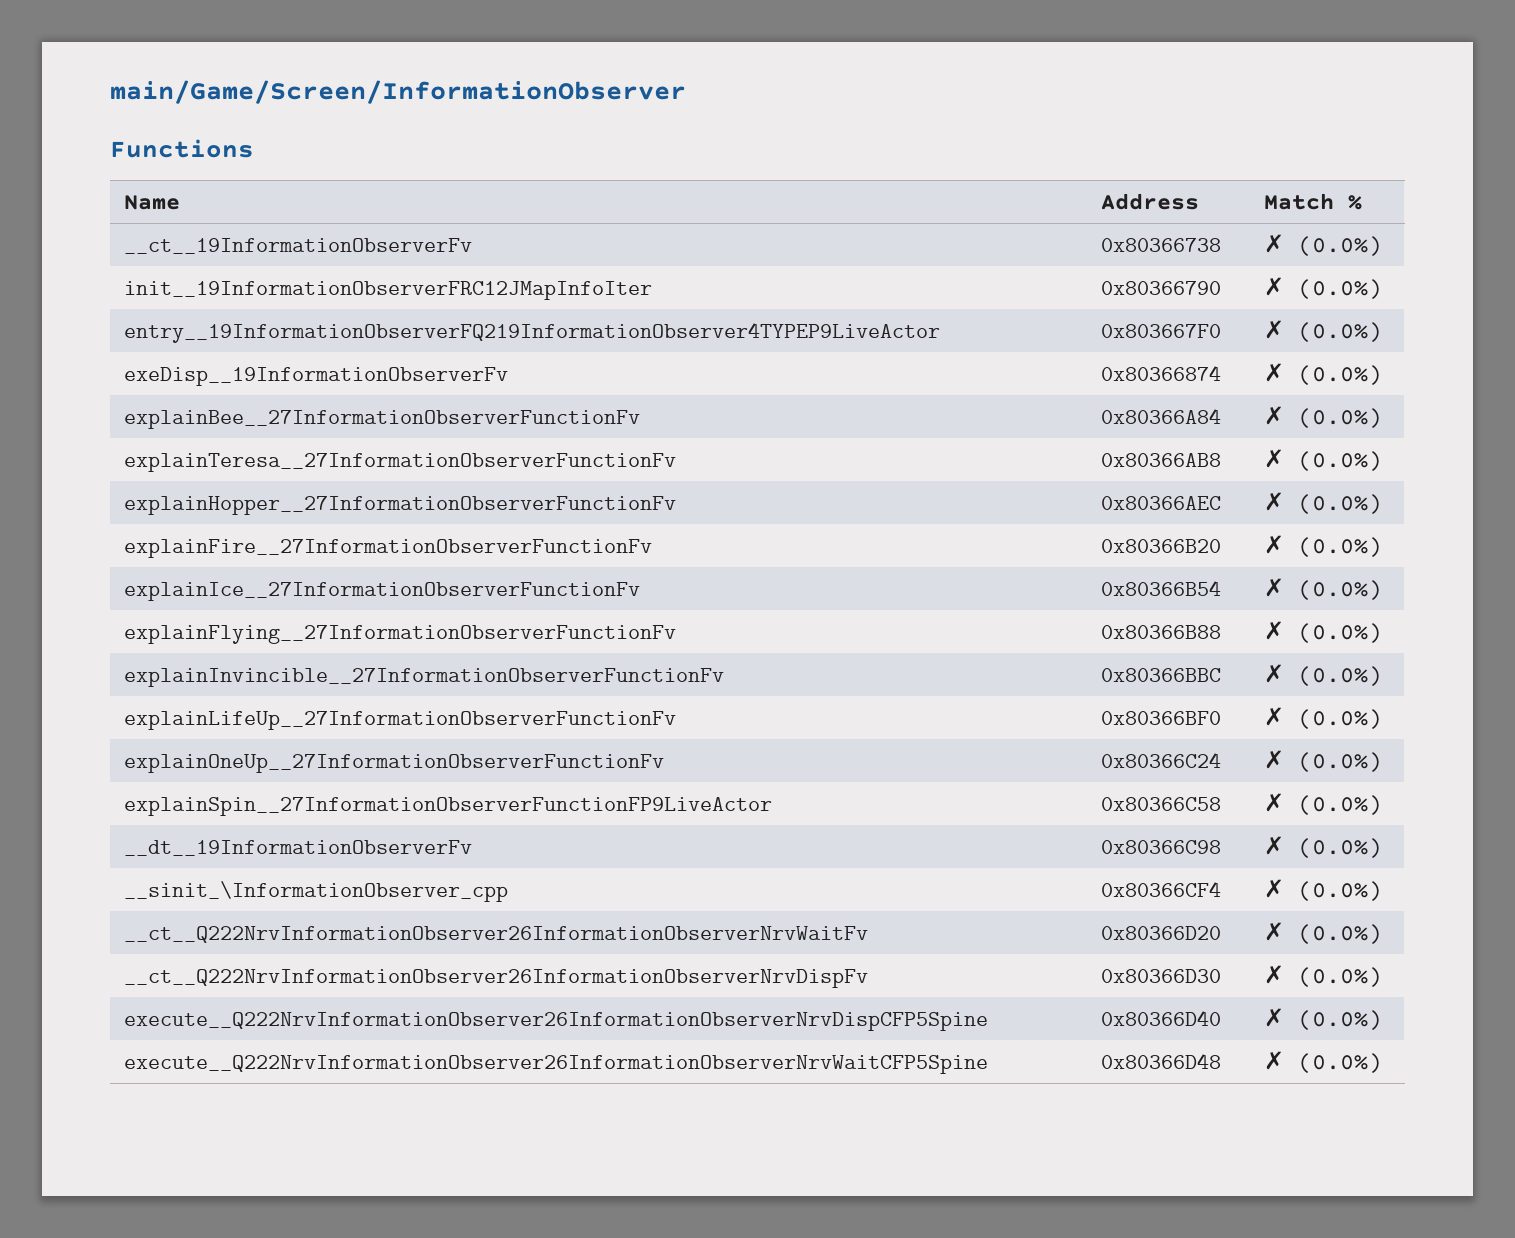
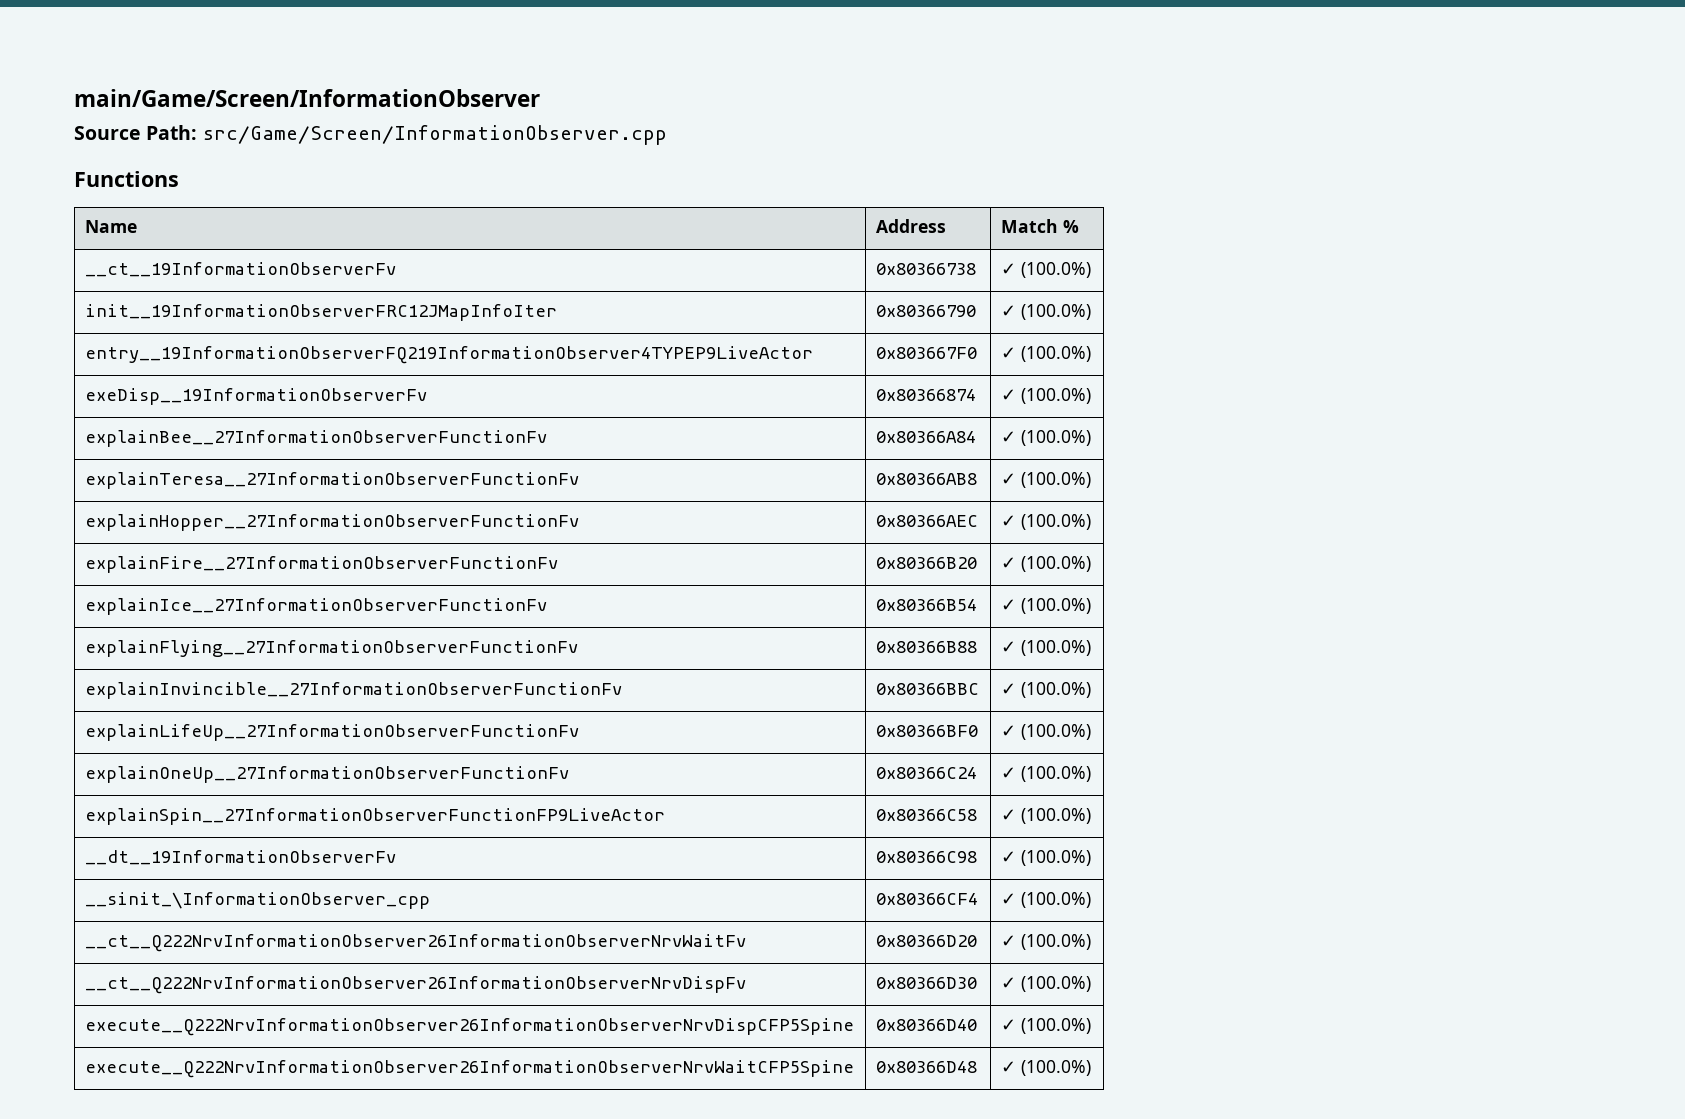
(686, 92) none -> [74,125,667,145] // Source Path: src/Game/Screen/InformationObserver.cpp
[1263,234,1382,257] ✗ (0.0%) -> [1000,262,1091,278] ✓ (100.0%)
[1263,277,1382,300] ✗ (0.0%) -> [1000,304,1091,320] ✓ (100.0%)
[1263,320,1382,343] ✗ (0.0%) -> [1000,346,1091,362] ✓ (100.0%)
[1263,363,1382,386] ✗ (0.0%) -> [1000,388,1091,404] ✓ (100.0%)
[1263,406,1382,429] ✗ (0.0%) -> [1000,430,1091,446] ✓ (100.0%)
[1263,449,1382,472] ✗ (0.0%) -> [1000,472,1091,488] ✓ (100.0%)
[1263,492,1382,515] ✗ (0.0%) -> [1000,514,1091,530] ✓ (100.0%)
[1263,535,1382,558] ✗ (0.0%) -> [1000,556,1091,572] ✓ (100.0%)
[1263,578,1382,601] ✗ (0.0%) -> [1000,598,1091,614] ✓ (100.0%)
[1263,621,1382,644] ✗ (0.0%) -> [1000,640,1091,656] ✓ (100.0%)
[1263,664,1382,687] ✗ (0.0%) -> [1000,682,1091,698] ✓ (100.0%)
[1263,707,1382,730] ✗ (0.0%) -> [1000,724,1091,740] ✓ (100.0%)
[1263,750,1382,773] ✗ (0.0%) -> [1000,766,1091,782] ✓ (100.0%)
[1263,793,1382,816] ✗ (0.0%) -> [1000,808,1091,824] ✓ (100.0%)
[1263,836,1382,859] ✗ (0.0%) -> [1000,850,1091,866] ✓ (100.0%)
[1263,879,1382,902] ✗ (0.0%) -> [1000,892,1091,908] ✓ (100.0%)
[1263,922,1382,945] ✗ (0.0%) -> [1000,934,1091,950] ✓ (100.0%)
[1263,965,1382,988] ✗ (0.0%) -> [1000,976,1091,992] ✓ (100.0%)
[1263,1008,1382,1031] ✗ (0.0%) -> [1000,1018,1091,1034] ✓ (100.0%)
[1263,1051,1382,1074] ✗ (0.0%) -> [1000,1060,1091,1076] ✓ (100.0%)

